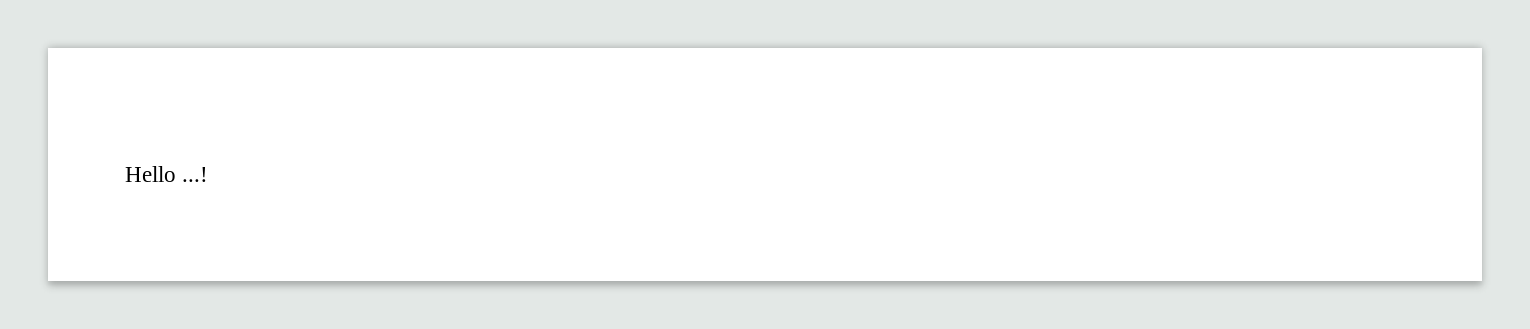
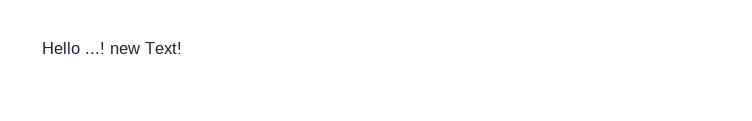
(209, 174) none -> [110,42,182,54] new Text!

